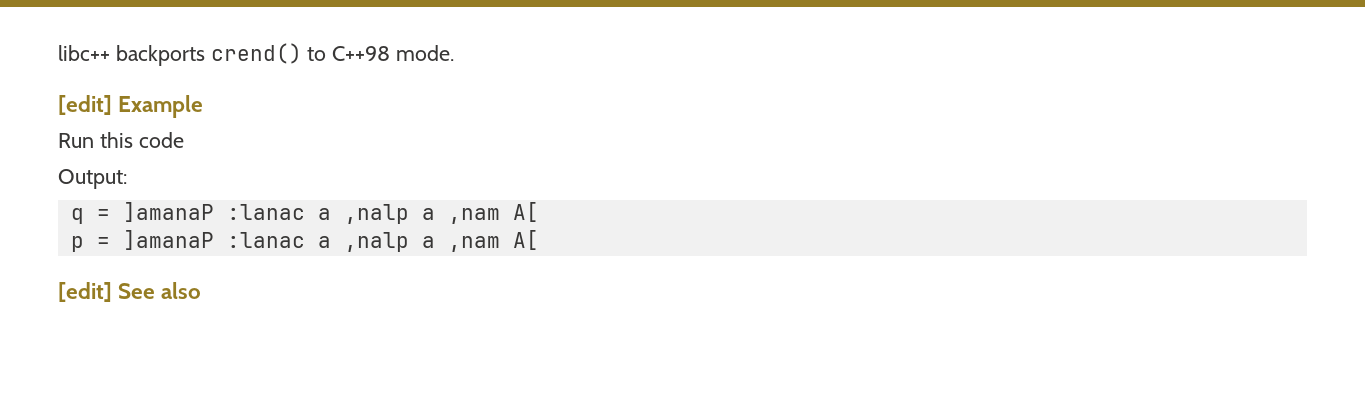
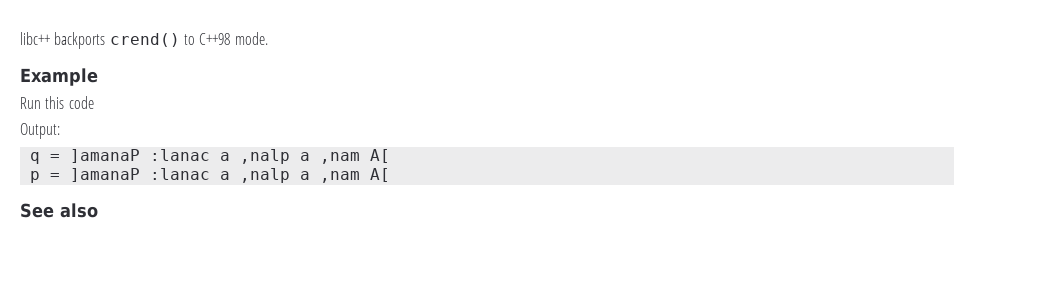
[58,95,112,115] [edit] -> (268, 38) none
[58,282,112,302] [edit] -> (390, 175) none

